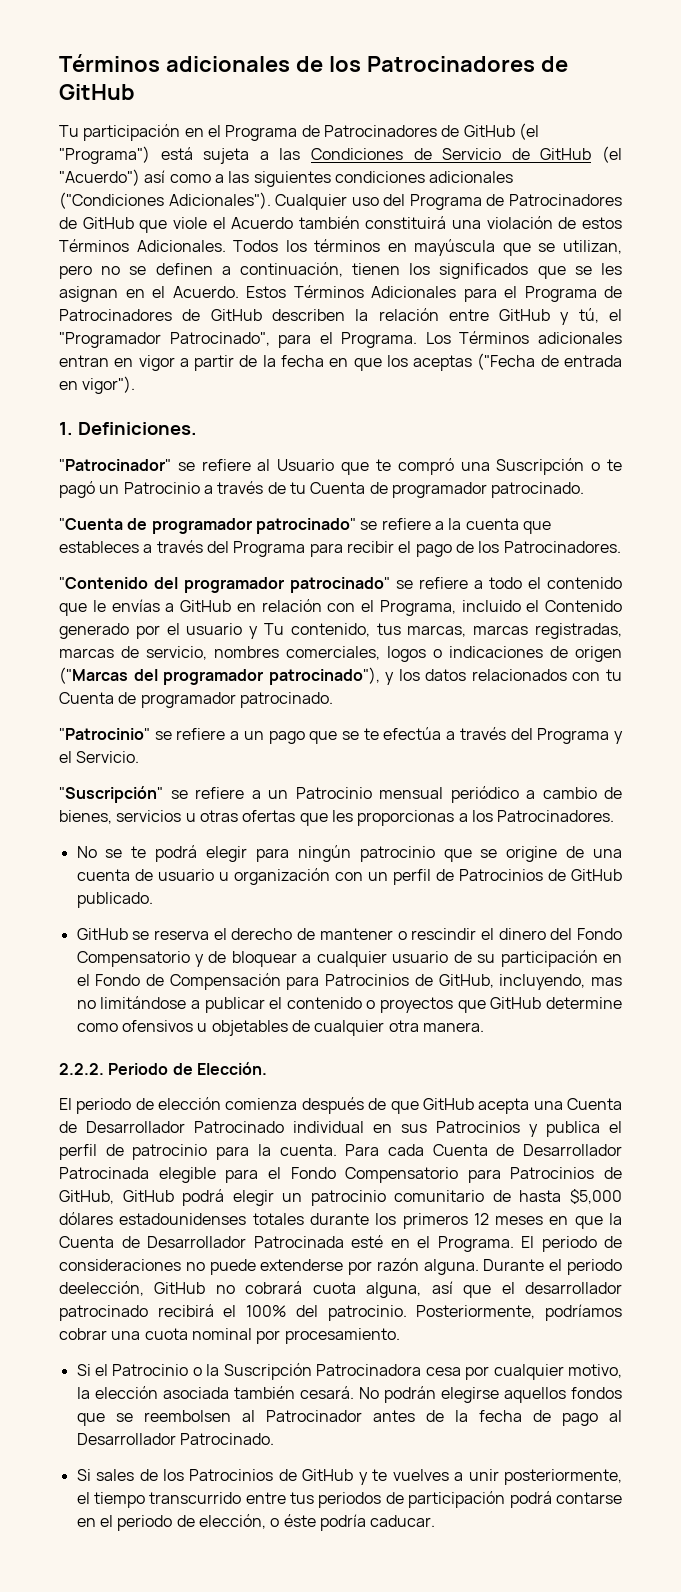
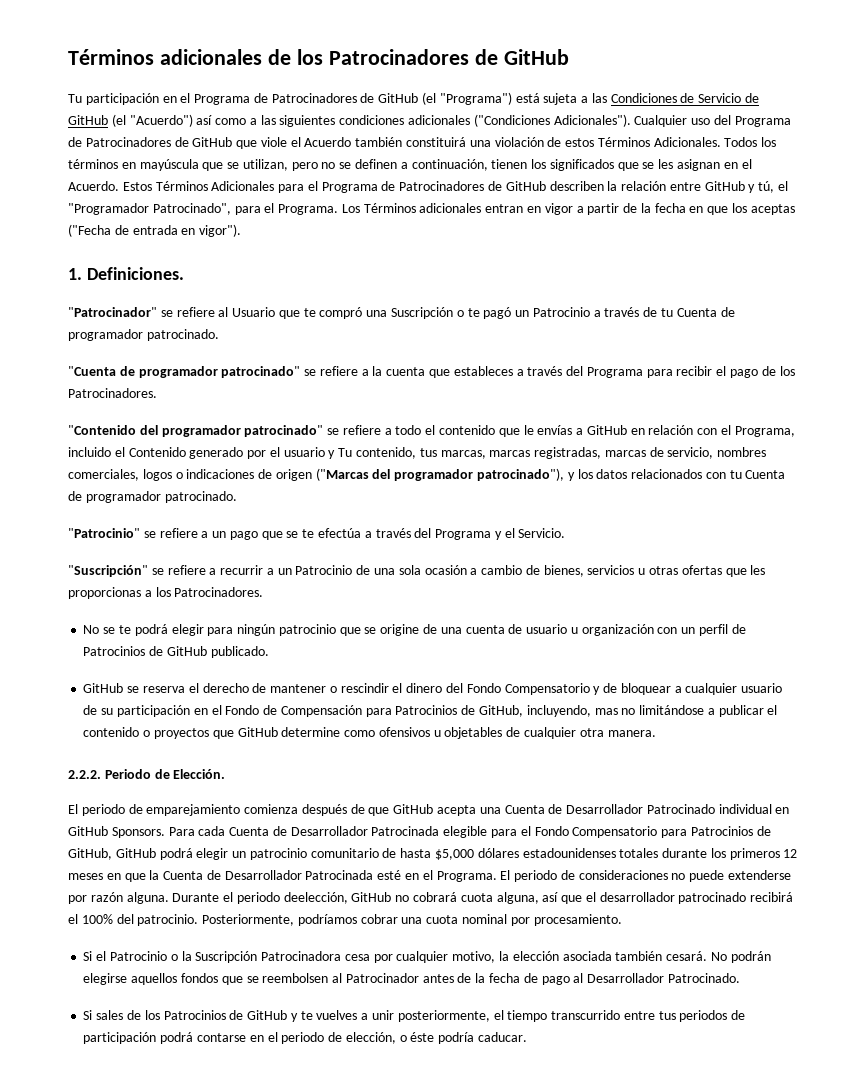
[268,786,519,803] un Patrocinio mensual periódico -> [220,565,467,575] recurrir a un Patrocinio de una sola ocasión
[158,1097,222,1110] elección -> [146,804,241,816] emparejamiento
[401,1121,622,1137] [59,1144,337,1160] sus Patrocinios y publica el perfil de patrocinio para la cuenta. -> [68,826,165,838] GitHub Sponsors.

